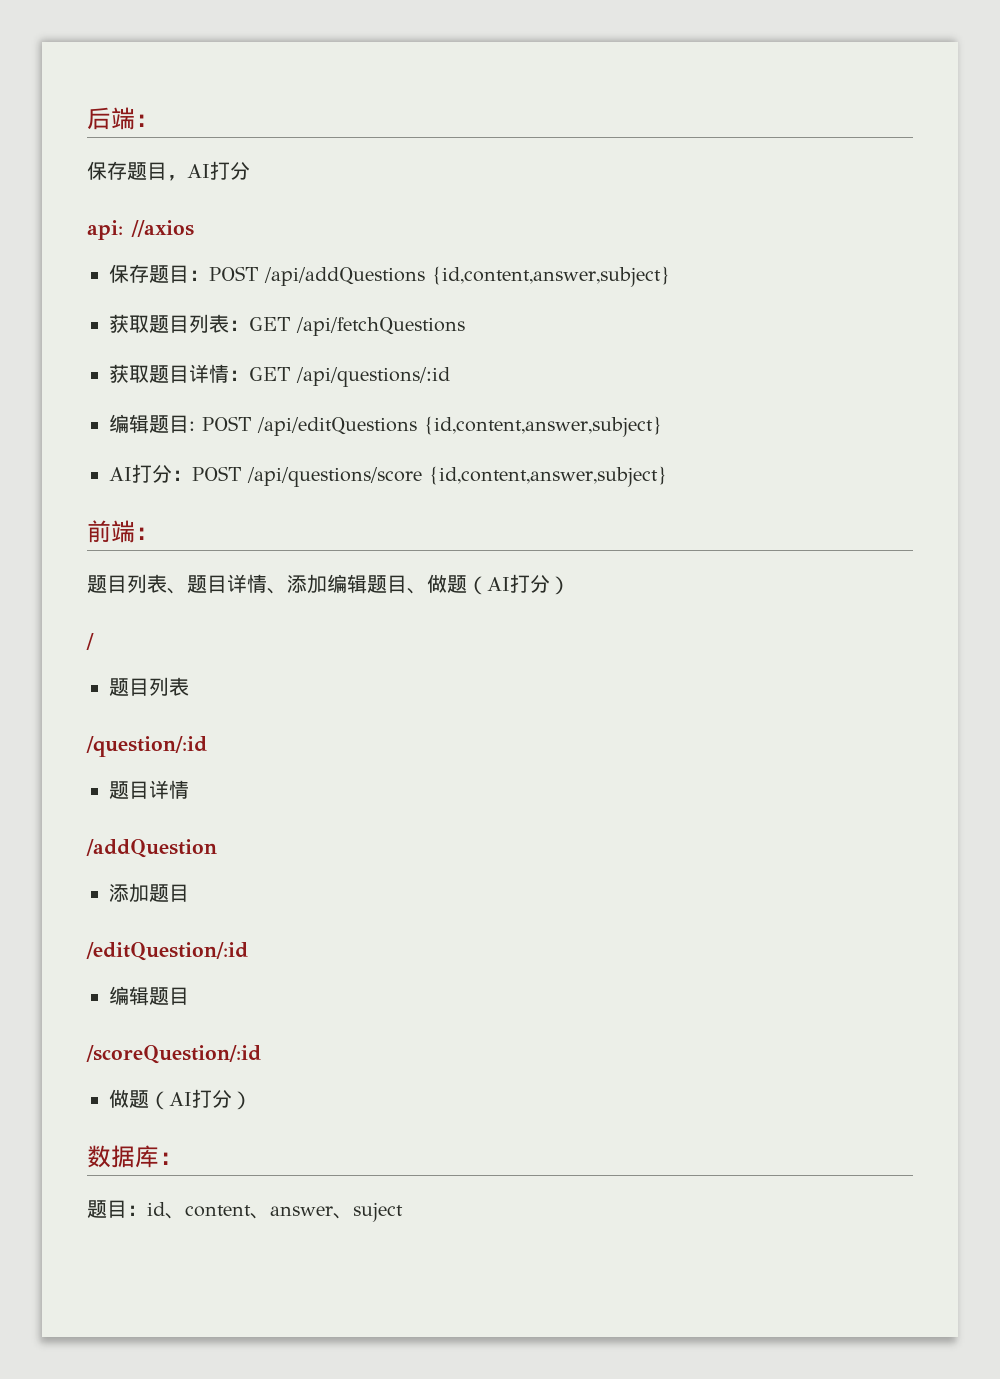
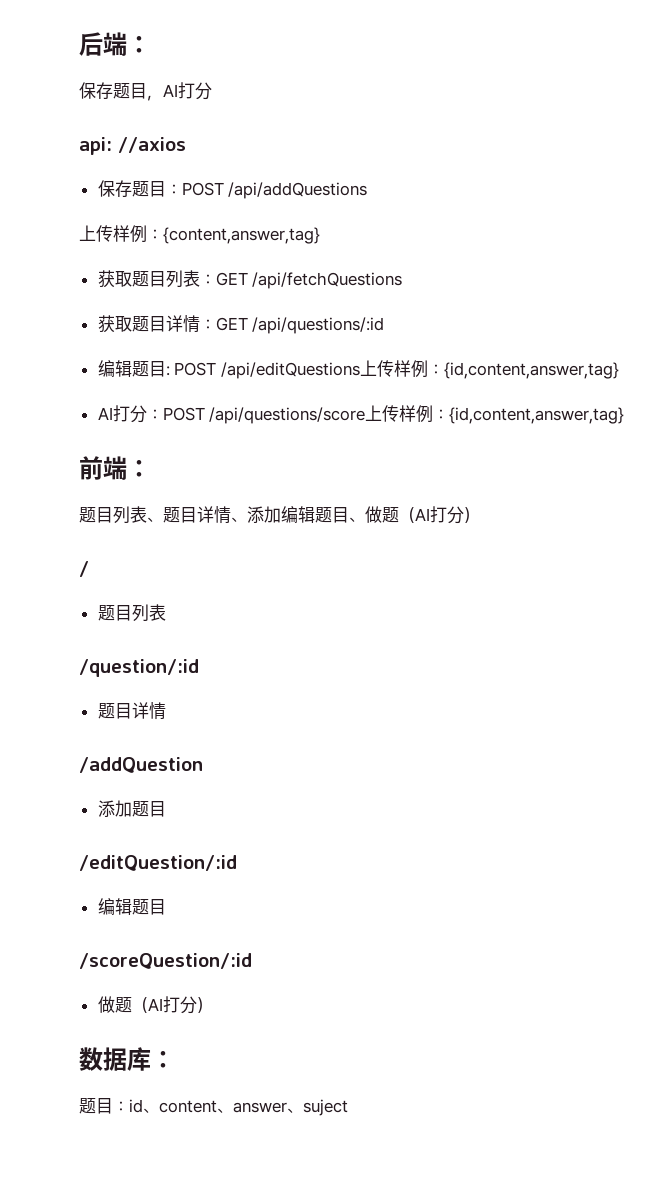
[432,266,670,287] {id,content,answer,subject} -> [79,225,320,244] // 上传样例：{content,answer,tag}
[424,416,662,437] {id,content,answer,subject} -> [359,360,619,379] 上传样例：{id,content,answer,tag}
[429,466,667,487] {id,content,answer,subject} -> [365,405,625,424] 上传样例：{id,content,answer,tag}

